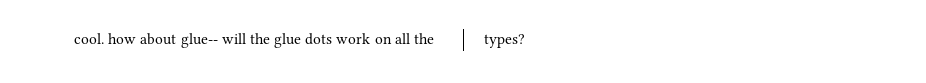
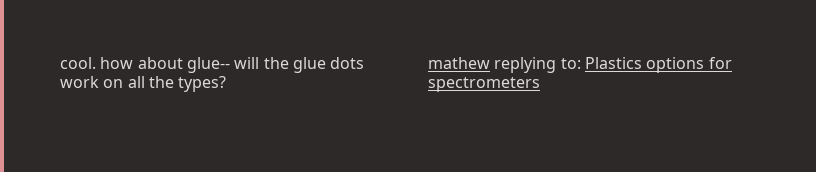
(525, 41) none -> [428,57,732,73] [428,77,540,92] // mathew replying to: Plastics options for spectrometers

